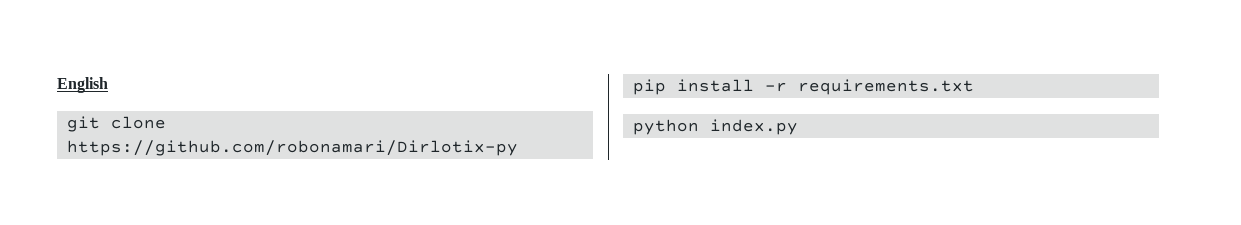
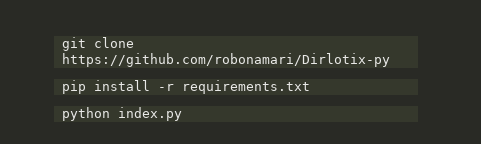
[57,77,108,93] English // -> (62, 44) none

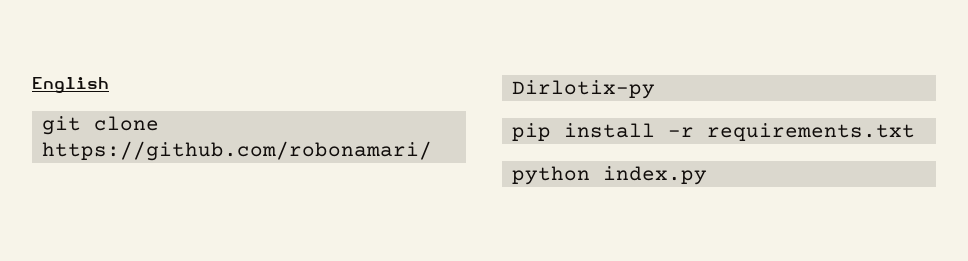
(62, 44) none -> [32,77,109,93] English //

